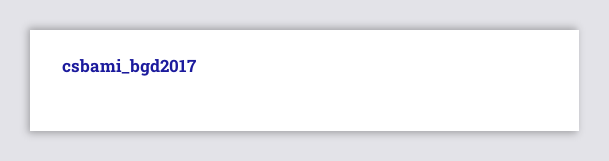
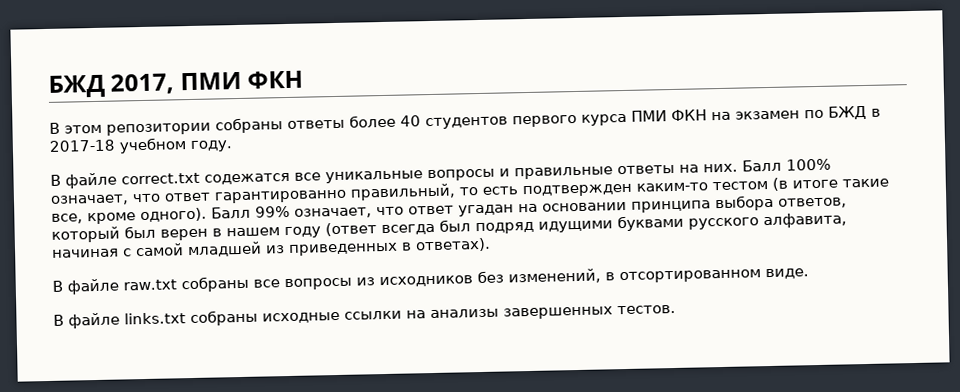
[62,59,196,76] csbami_bgd2017 -> [48,70,304,98] [49,105,881,136] [49,137,233,154] [50,158,831,189] [50,177,889,206] [51,194,847,225] [51,212,847,243] [52,237,491,258] [52,268,809,295] [53,304,676,329] БЖД 2017, ПМИ ФКН // В этом репозитории собраны ответы более 40 студентов первого курса ПМИ ФКН на экзамен по БЖД в 2017-18 учебном году. // В файле correct.txt содежатся все уникальные вопросы и правильные ответы на них. Балл 100% означает, что ответ гарантированно правильный, то есть подтвержден каким-то тестом (в итоге такие все, кроме одного). Балл 99% означает, что ответ угадан на основании принципа выбора ответов, который был верен в нашем году (ответ всегда был подряд идущими буквами русского алфавита, начиная с самой младшей из приведенных в ответах). // В файле raw.txt собраны все вопросы из исходников без изменений, в отсортированном виде. // В файле links.txt собраны исходные ссылки на анализы завершенных тестов.

